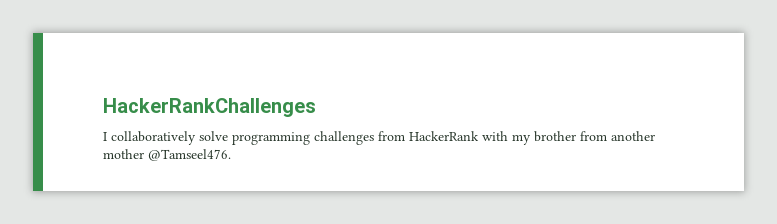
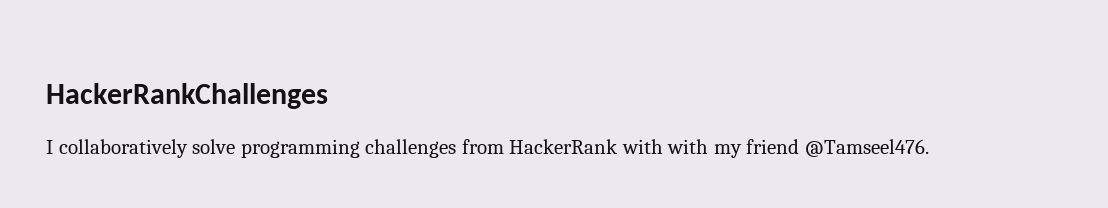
[512,131,655,145] [103,149,144,159] my brother from another mother -> [667,139,800,158] with my friend

